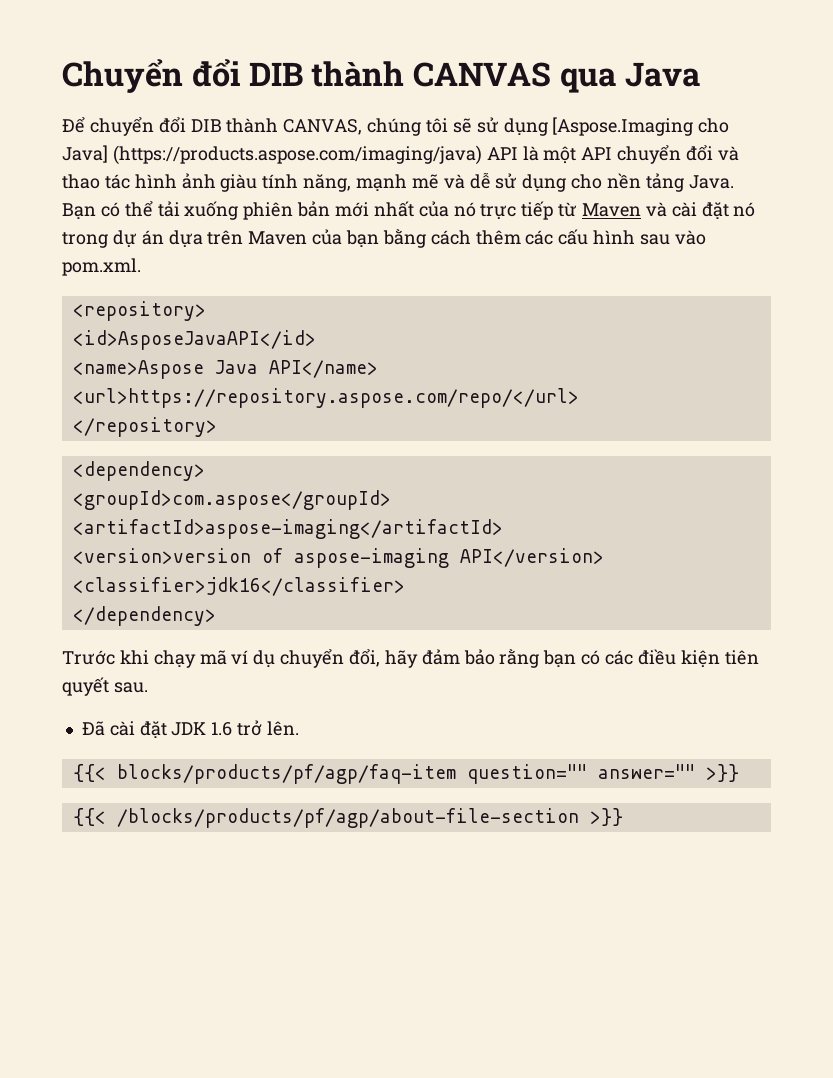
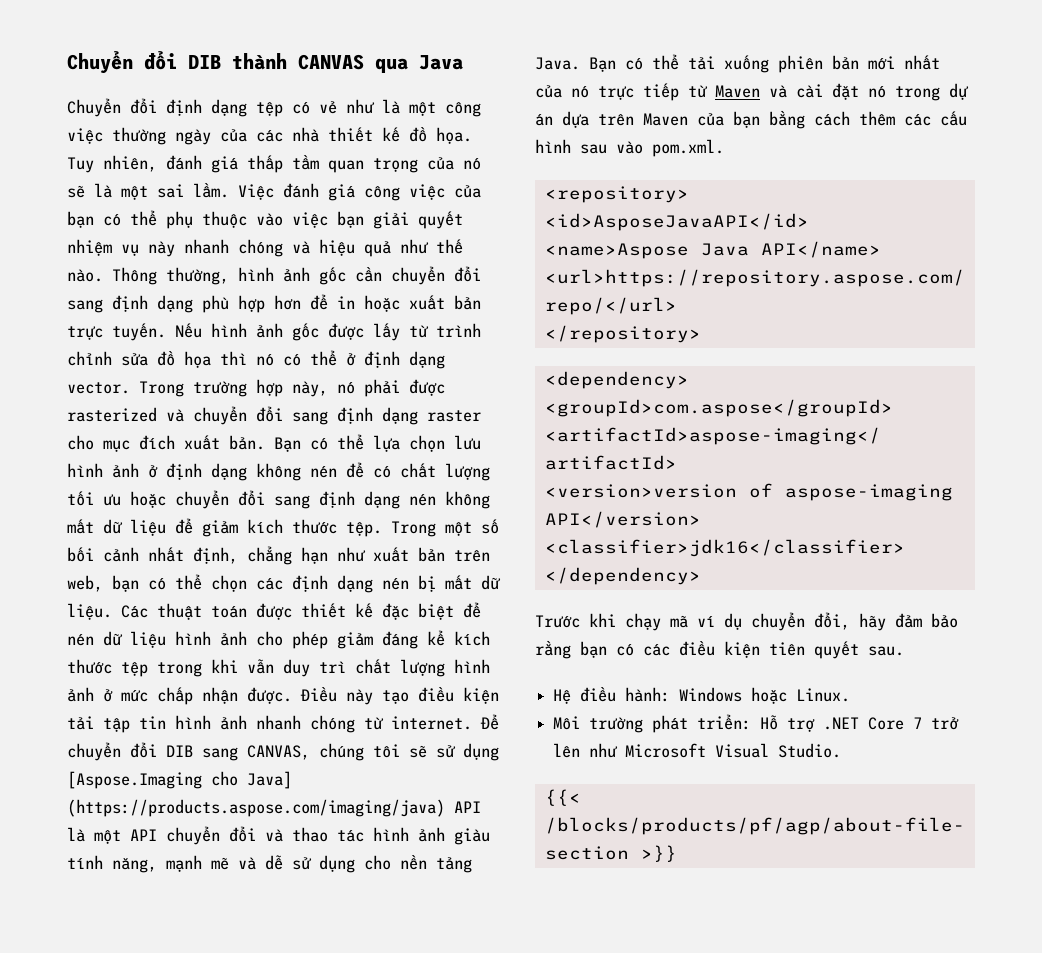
(700, 74) none -> [67,98,481,117] [67,127,472,145] [67,155,481,173] [67,183,481,201] [67,210,463,229] [67,239,463,257] [67,266,481,285] [67,294,481,313] [67,323,481,341] [67,350,445,369] [67,379,445,397] [67,406,481,425] [67,434,481,452] [67,462,490,481] [67,490,490,509] [67,518,499,537] [67,546,490,565] [67,574,501,593] [67,602,481,620] [67,630,490,649] [67,659,490,677] [67,687,499,705] [67,715,472,733] Chuyển đổi định dạng tệp có vẻ như là một công việc thường ngày của các nhà thiết kế đồ họa. Tuy nhiên, đánh giá thấp tầm quan trọng của nó sẽ là một sai lầm. Việc đánh giá công việc của bạn có thể phụ thuộc vào việc bạn giải quyết nhiệm vụ này nhanh chóng và hiệu quả như thế nào. Thông thường, hình ảnh gốc cần chuyển đổi sang định dạng phù hợp hơn để in hoặc xuất bản trực tuyến. Nếu hình ảnh gốc được lấy từ trình chỉnh sửa đồ họa thì nó có thể ở định dạng vector. Trong trường hợp này, nó phải được rasterized và chuyển đổi sang định dạng raster cho mục đích xuất bản. Bạn có thể lựa chọn lưu hình ảnh ở định dạng không nén để có chất lượng tối ưu hoặc chuyển đổi sang định dạng nén không mất dữ liệu để giảm kích thước tệp. Trong một số bối cảnh nhất định, chẳng hạn như xuất bản trên web, bạn có thể chọn các định dạng nén bị mất dữ liệu. Các thuật toán được thiết kế đặc biệt để nén dữ liệu hình ảnh cho phép giảm đáng kể kích thước tệp trong khi vẫn duy trì chất lượng hình ảnh ở mức chấp nhận được. Điều này tạo điều kiện tải tập tin hình ảnh nhanh chóng từ internet.
[226,118,279,133] thành -> [202,747,238,761] sang
[81,720,299,738] [72,764,739,784] Đã cài đặt JDK 1.6 trở lên. // {{< blocks/products/pf/agp/faq-item question="" answer="" >}} -> [553,687,851,704] [553,714,960,733] [553,743,842,758] Hệ điều hành: Windows hoặc Linux. // Môi trường phát triển: Hỗ trợ .NET Core 7 trở lên như Microsoft Visual Studio.

